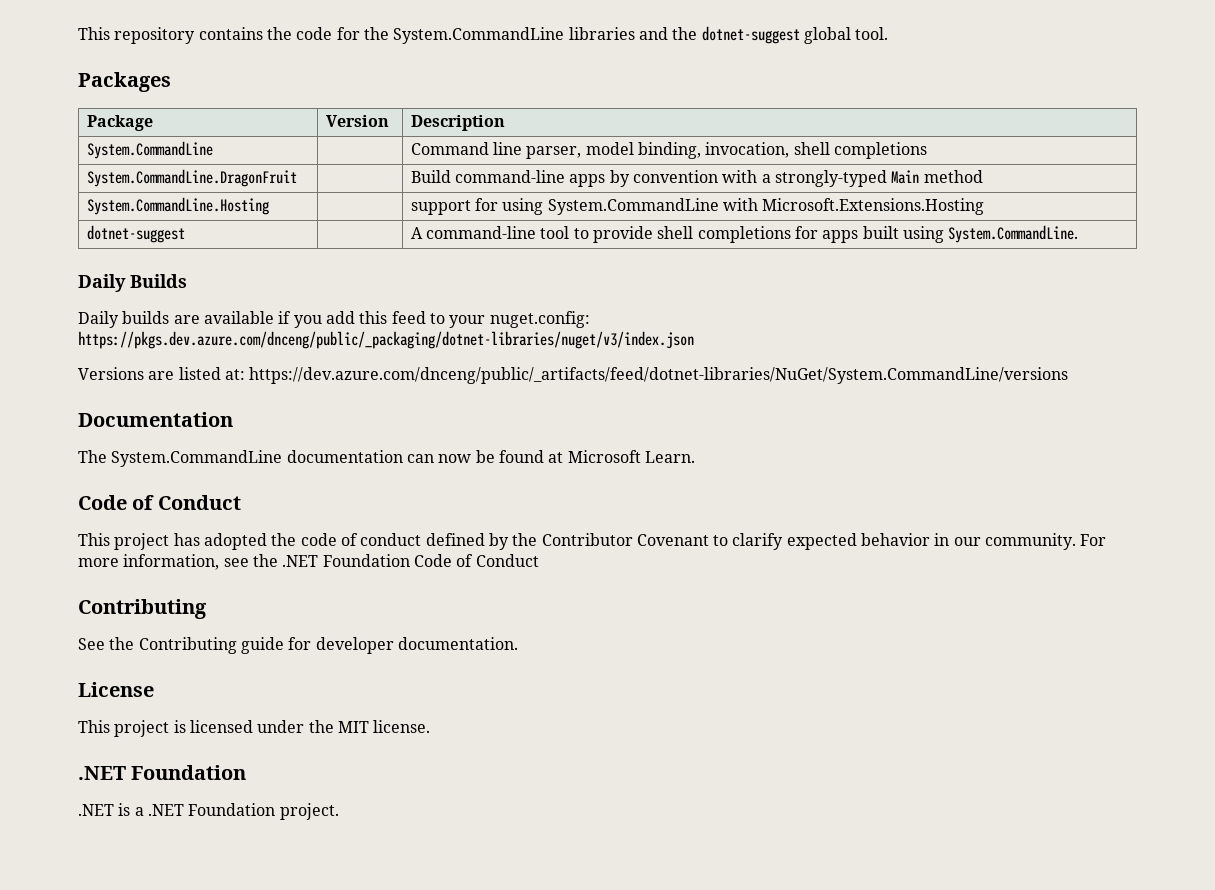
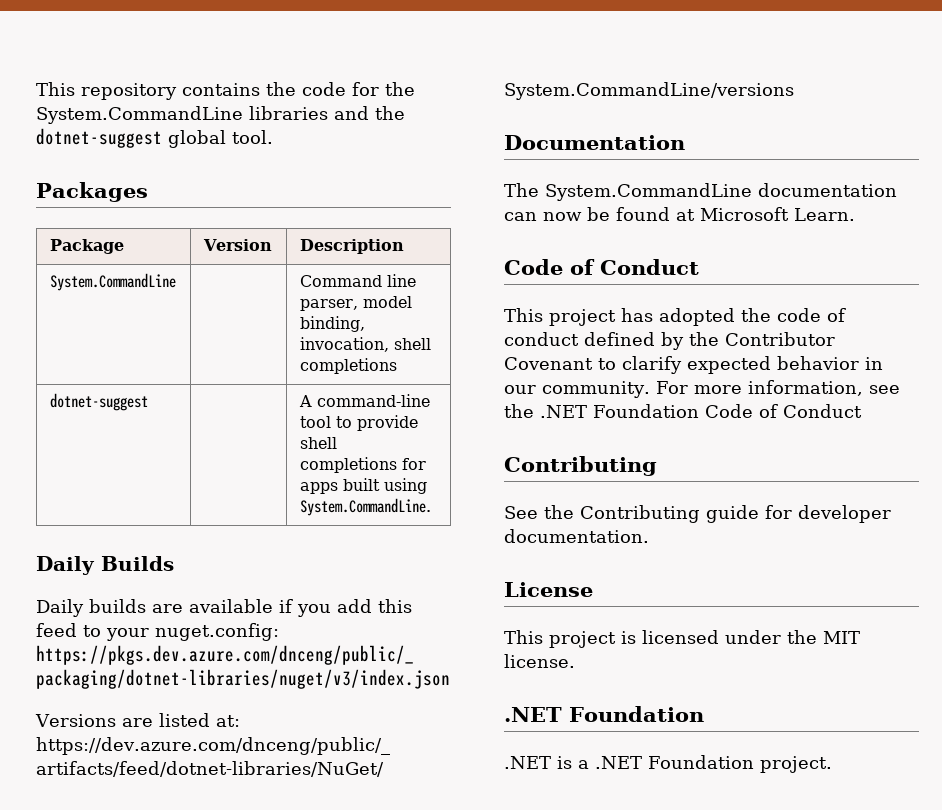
[86,169,297,187] [410,170,983,187] [86,197,269,215] [410,198,985,215] // System.CommandLine.DragonFruit | | Build command-line apps by convention with a strongly-typed Main method // System.CommandLine.Hosting | | support for using System.CommandLine with Microsoft.Extensions.Hosting -> (397, 366) none

